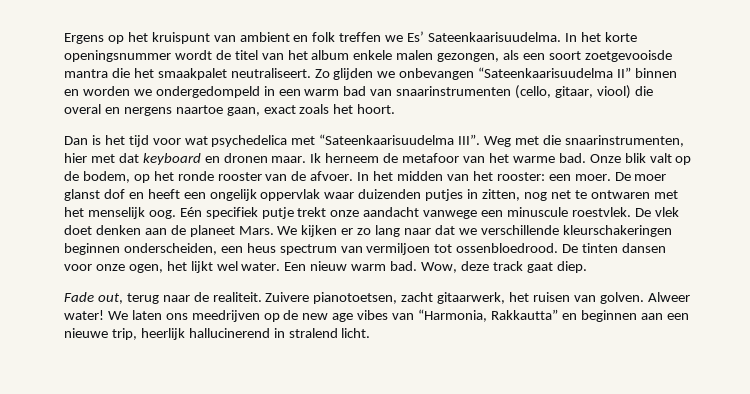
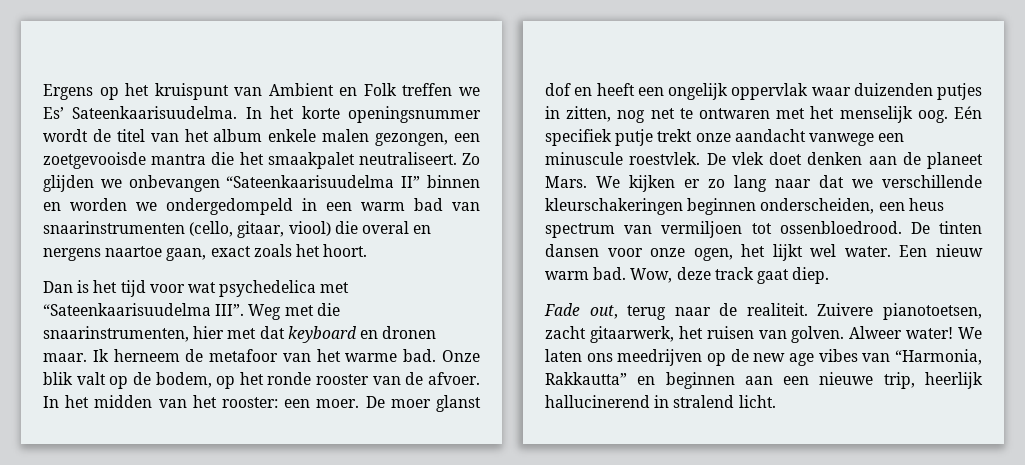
[239,32,336,42] ambient en folk -> [268,83,397,96] Ambient en Folk
[503,50,581,60] als een soort -> [454,133,481,142] een

